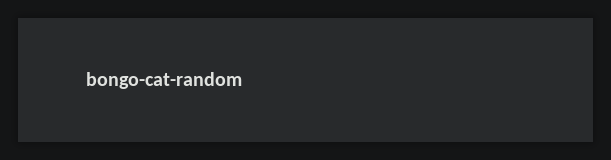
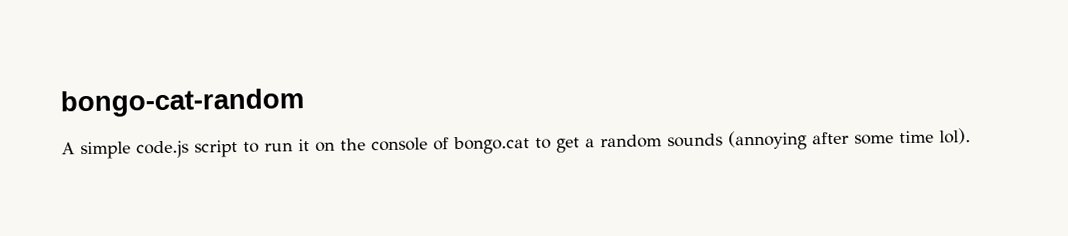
(242, 80) none -> [61,128,971,160] // A simple code.js script to run it on the console of bongo.cat to get a random sounds (annoying after some time lol).

